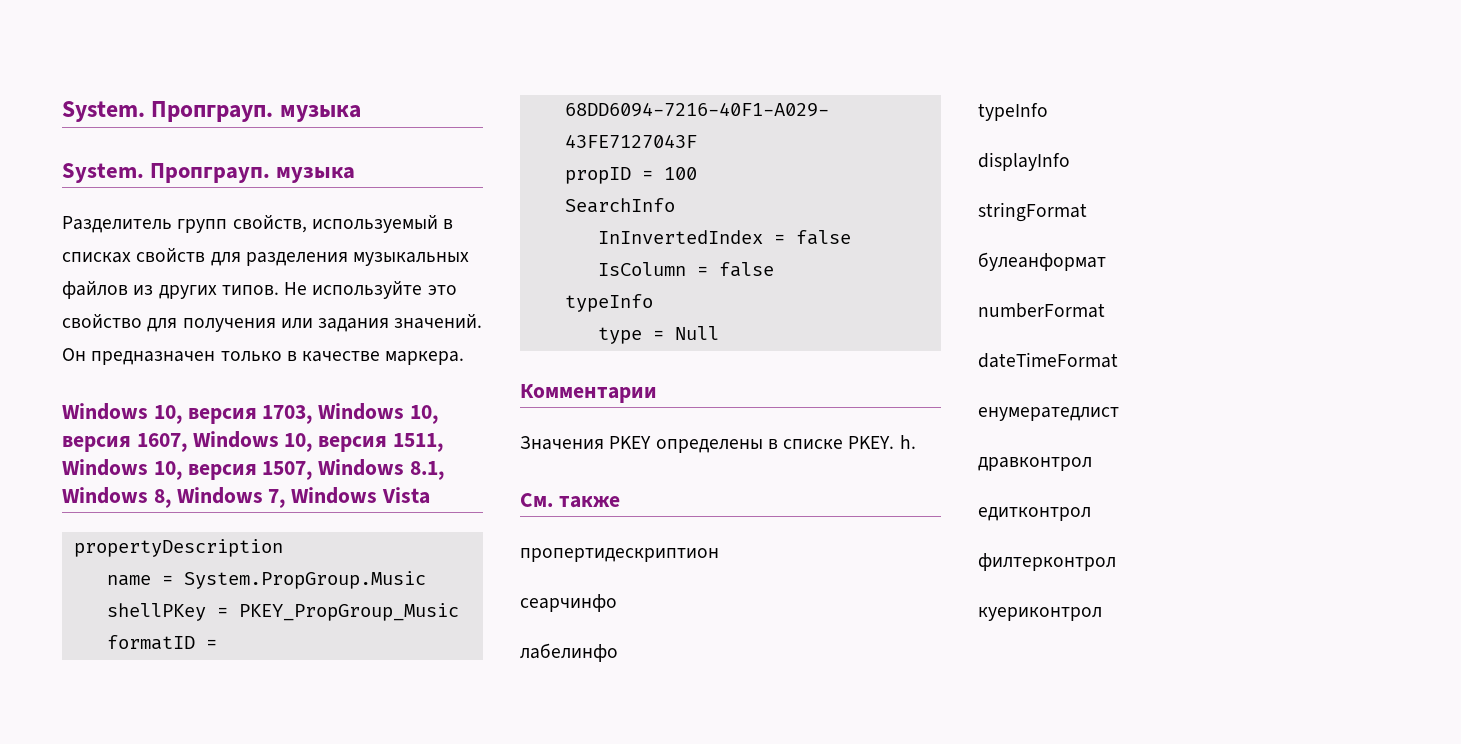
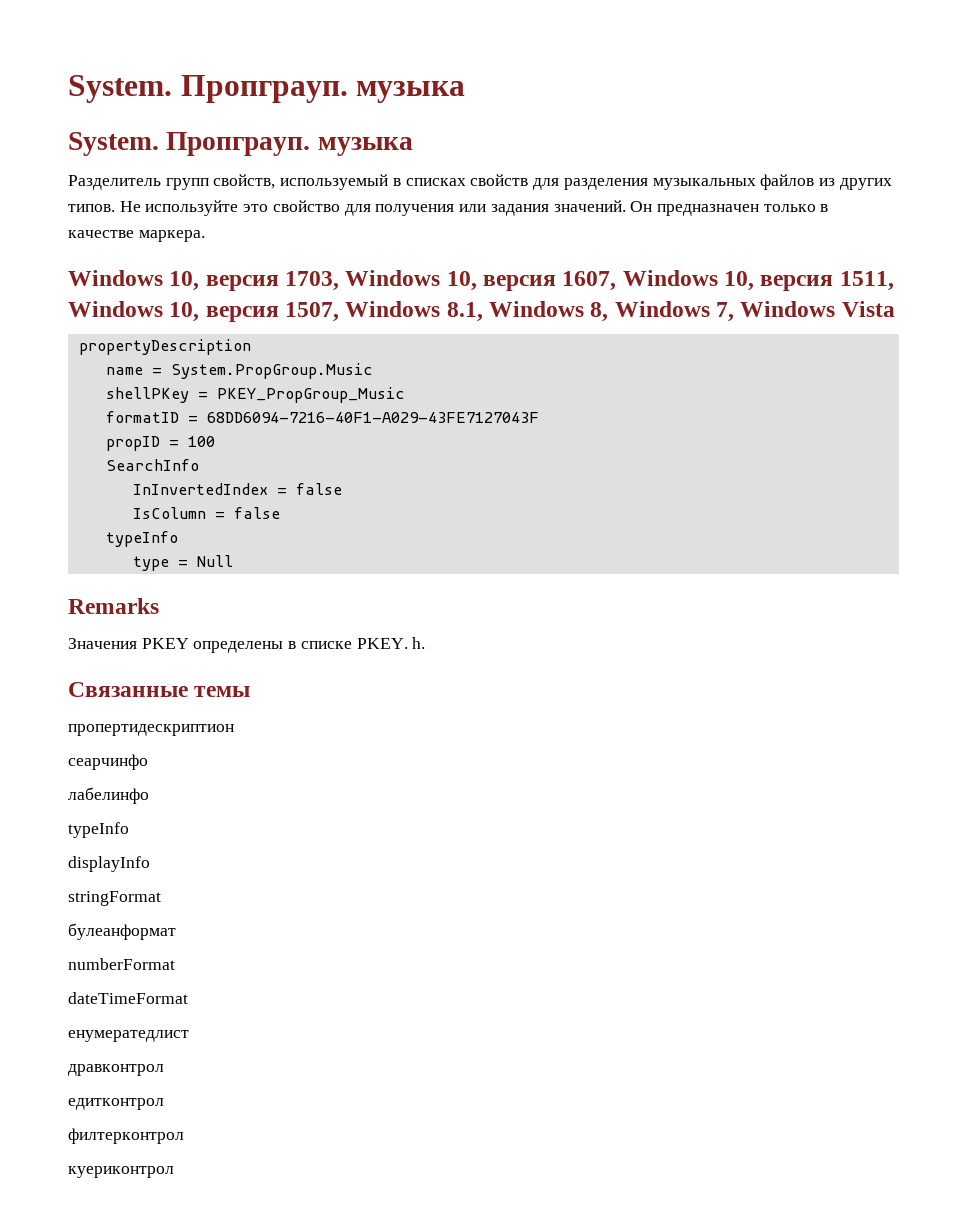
[520,384,657,403] Комментарии -> [68,598,159,614] Remarks
[520,493,620,508] См. также -> [68,682,251,697] Связанные темы

